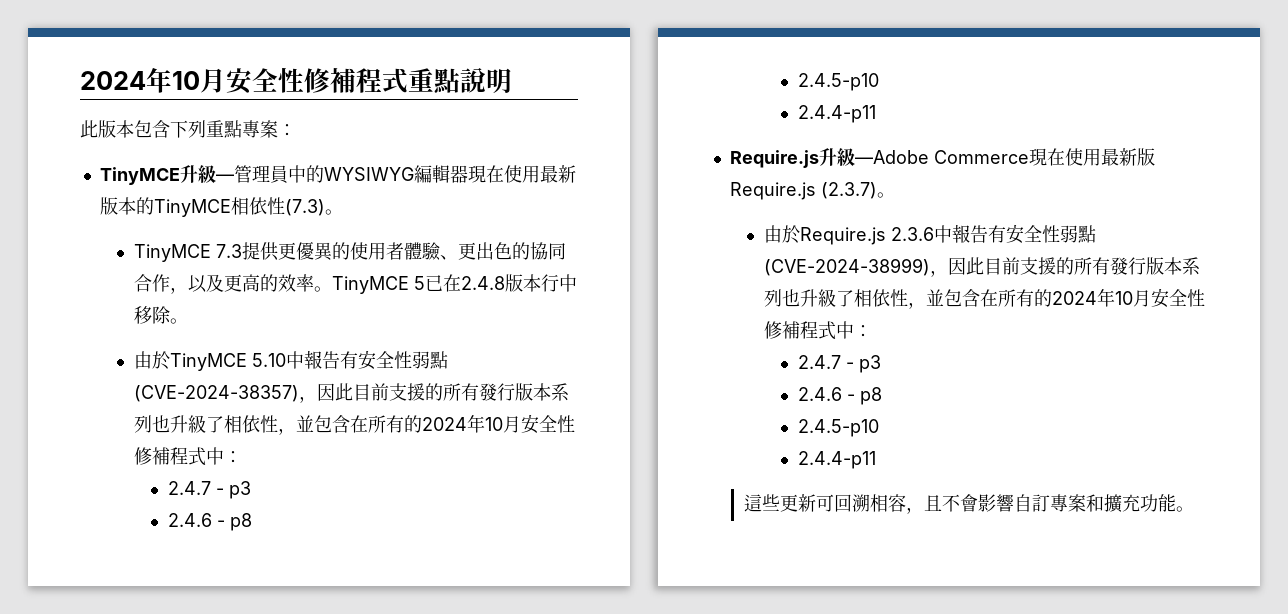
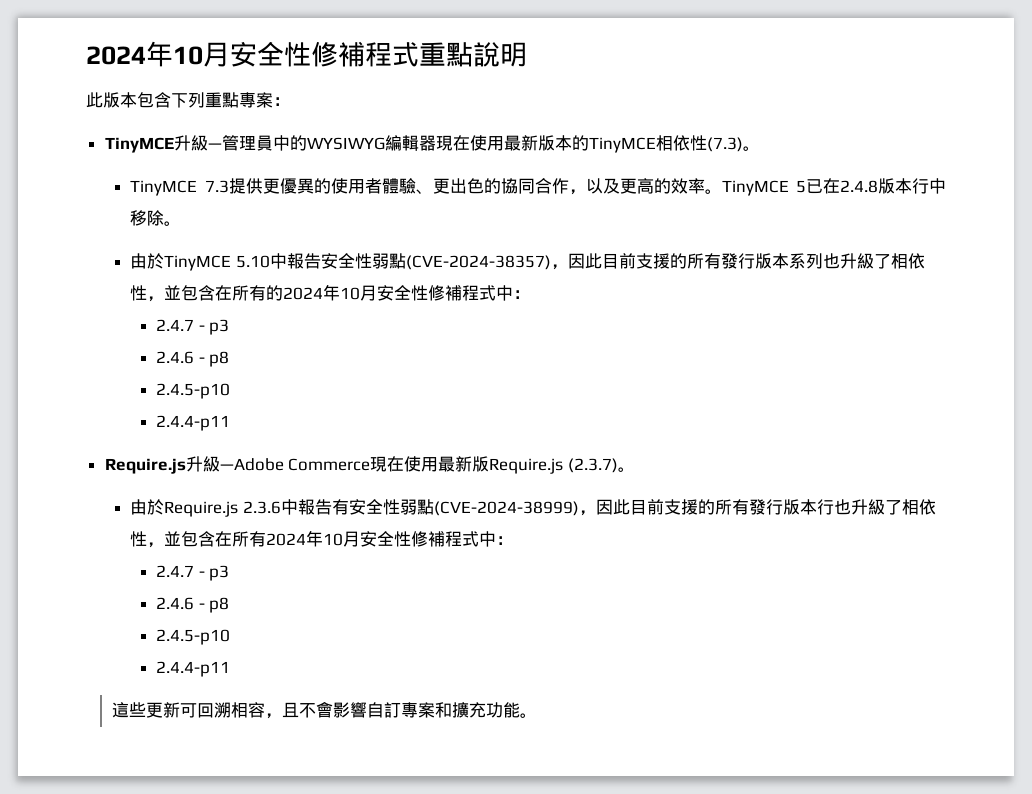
[339,351,358,369] 有 -> (322, 261) none
[1181,257,1200,275] [763,289,1052,309] 系列也升級了相依性，並包含在所有的 -> [817,499,937,515] [130,531,267,548] 行也升級了相依性，並包含在所有

